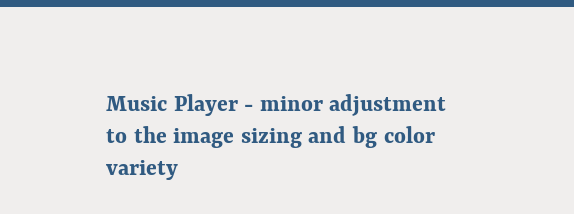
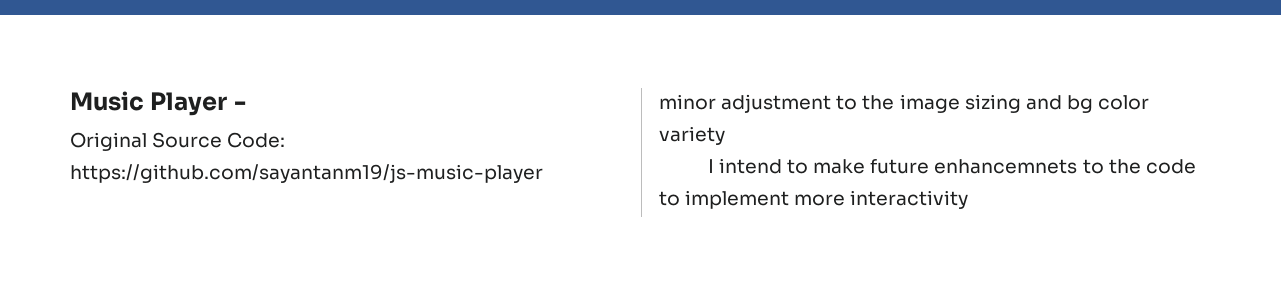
(254, 107) none -> [70,132,286,151] [70,164,543,183] // Original Source Code: https://github.com/sayantanm19/js-music-player //
(178, 170) none -> [707,158,1196,174] [659,190,969,209] // I intend to make future enhancemnets to the code to implement more interactivity

